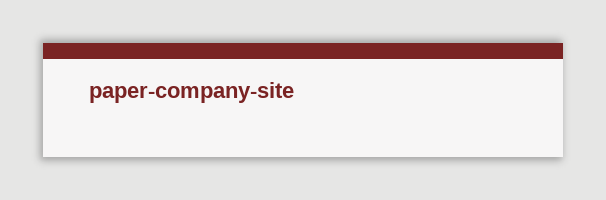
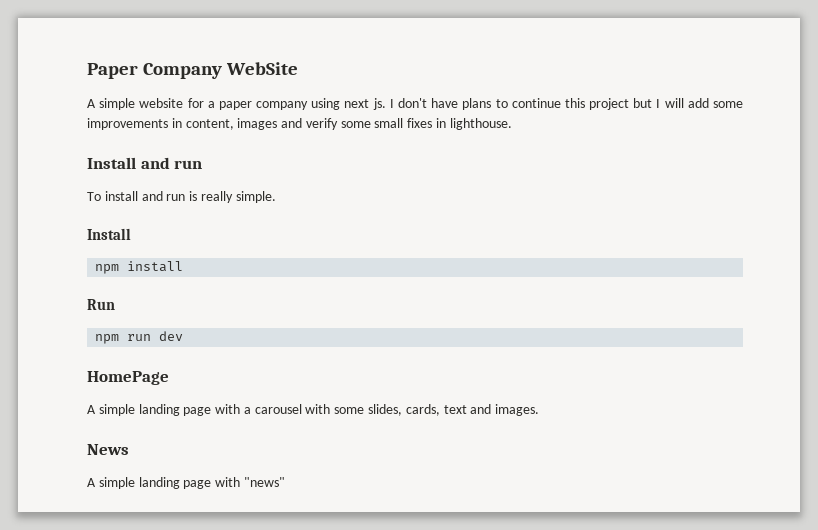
[89,82,294,103] paper-company-site -> [87,62,299,79] [87,98,743,110] [87,118,512,130] [87,157,203,169] [87,191,276,203] [87,228,131,240] [95,261,184,274] [87,299,115,310] [95,331,184,344] [87,371,169,385] [87,404,540,416] [87,444,129,455] [87,477,285,489] Paper Company WebSite // A simple website for a paper company using next js. I don't have plans to continue this project but I will add some improvements in content, images and verify some small fixes in lighthouse. // Install and run // To install and run is really simple. // Install // npm install // Run // npm run dev // HomePage // A simple landing page with a carousel with some slides, cards, text and images. // News // A simple landing page with "news"

